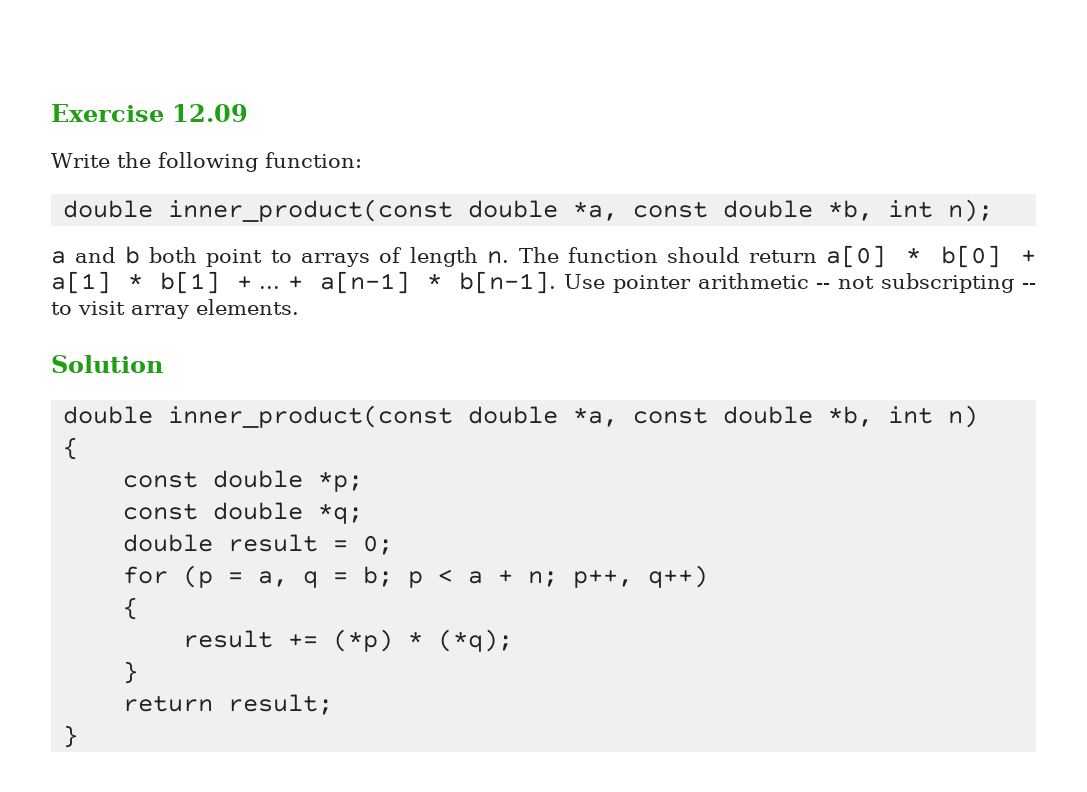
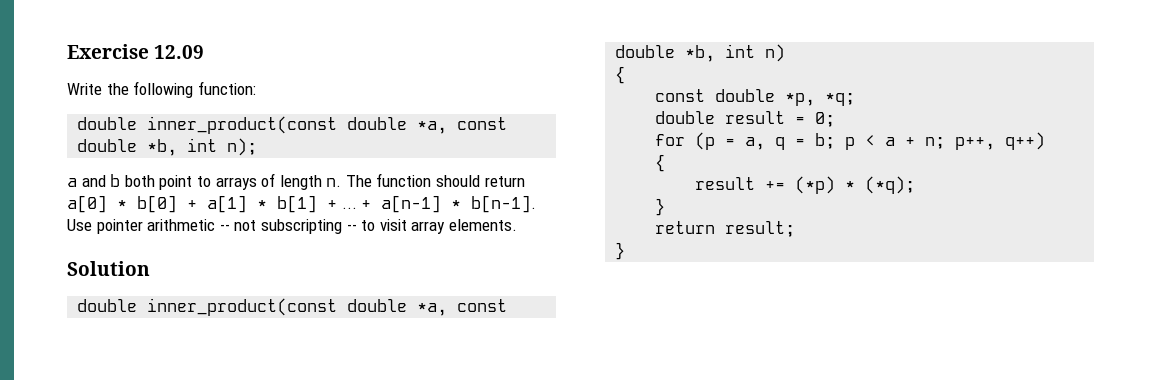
[318,471,364,492] [123,502,304,520] *p; // const double -> [785,93,816,106] *p,

